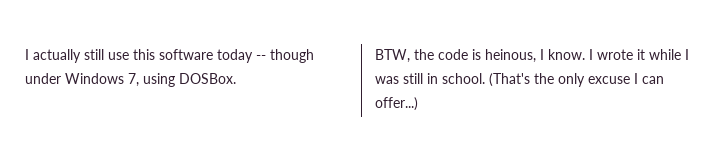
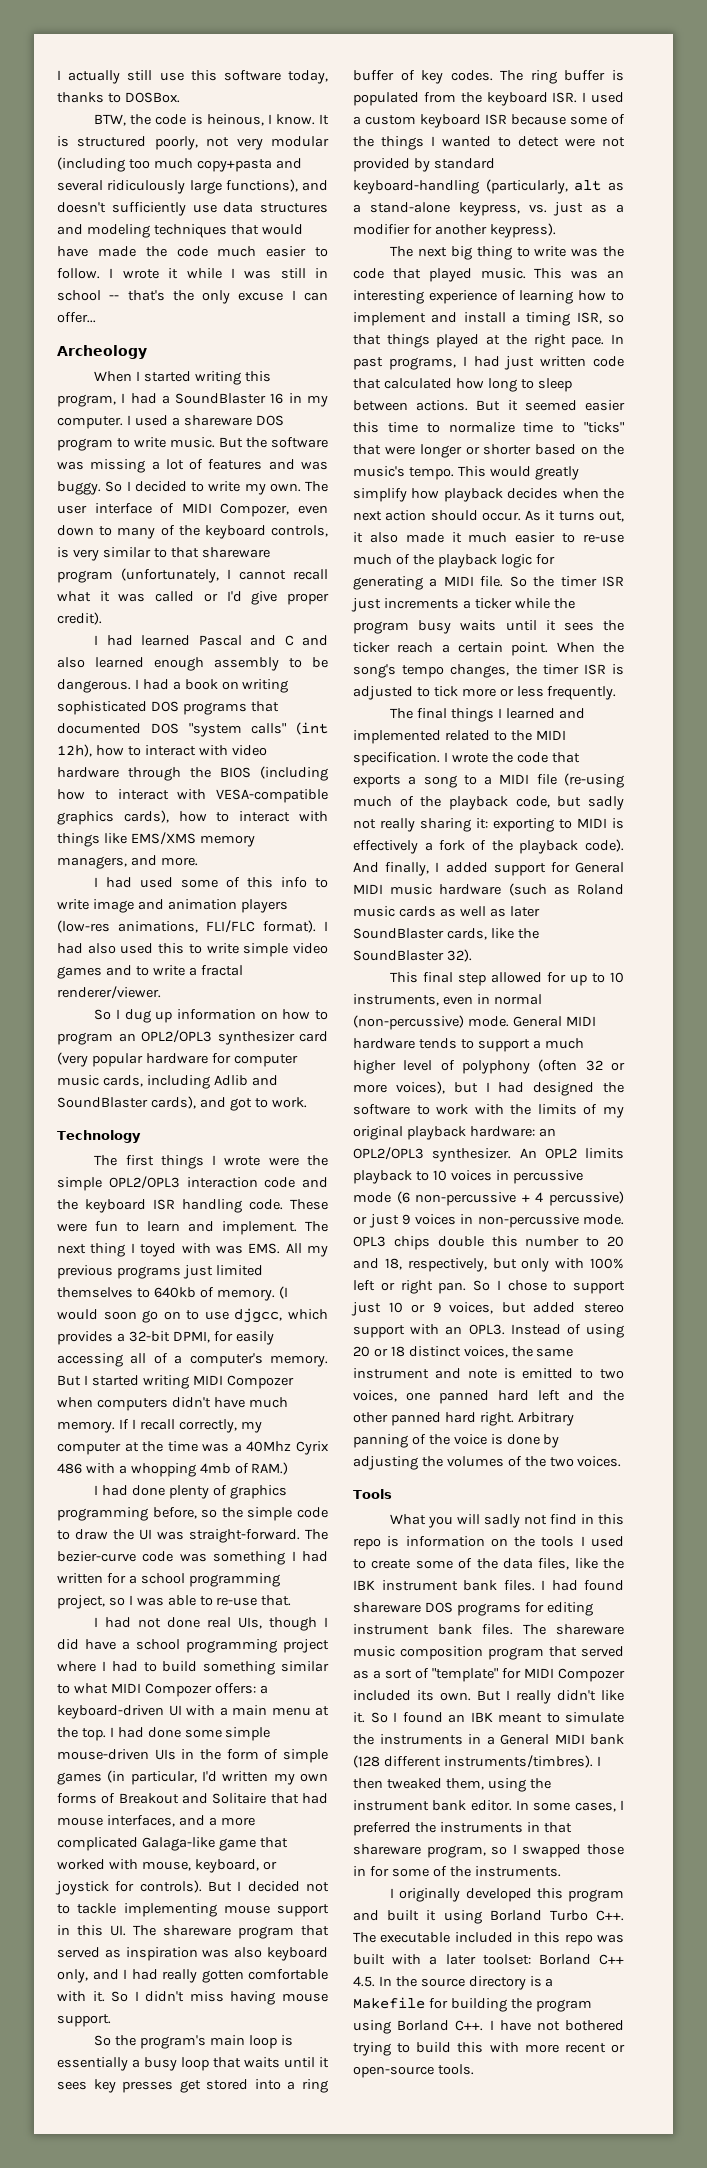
[217,49,314,63] [25,73,175,87] today -- though under Windows 7, using -> [288,70,328,84] [57,92,121,103] today, thanks to
(585, 54) none -> [319,114,329,125] [57,136,329,150] [57,157,302,172] [57,179,328,194] [57,202,328,216] [57,224,303,238] [57,246,328,257] [57,268,100,279] It is structured poorly, not very modular (including too much copy+pasta and several ridiculously large functions), and doesn't sufficiently use data structures and modeling techniques that would have made the code much easier to follow.
[442,73,530,87] school. (That's -> [57,290,165,301] school -- that's
[375,97,418,111] offer...) -> [57,312,96,323] [57,345,147,359] [94,371,271,385] [57,393,328,407] [57,415,284,429] [57,437,328,451] [57,459,328,473] [57,481,328,495] [57,503,328,517] [57,525,328,539] [57,547,270,561] [57,568,328,583] [57,591,329,605] [57,612,102,625] [94,635,328,646] [57,657,328,671] [57,679,289,693] [57,701,279,715] [57,722,328,737] [57,744,267,757] [57,766,328,781] [57,789,328,803] [57,810,328,825] [57,832,255,847] [57,855,198,869] [94,877,328,888] [57,899,288,913] [57,920,328,933] [57,943,329,957] [57,965,243,979] [57,986,161,999] [94,1009,328,1023] [57,1030,328,1045] [57,1052,298,1067] [57,1075,278,1089] [57,1096,307,1111] [57,1130,141,1143] [94,1155,328,1169] [57,1176,328,1191] [57,1199,328,1213] [57,1221,328,1235] [57,1243,328,1257] [57,1265,263,1279] [57,1286,288,1301] [57,1308,329,1323] [57,1331,274,1345] [57,1353,328,1367] [57,1375,294,1389] [57,1397,288,1411] [57,1419,262,1433] [57,1441,330,1455] [57,1462,289,1477] [94,1485,287,1499] [57,1507,328,1521] [57,1529,328,1543] [57,1551,328,1565] [57,1573,280,1587] [57,1595,292,1609] [94,1617,328,1631] [57,1639,329,1653] [57,1661,329,1675] [57,1683,268,1697] [57,1705,329,1719] [57,1727,271,1741] [57,1749,328,1763] [57,1770,328,1785] [57,1793,328,1804] [57,1815,255,1827] [57,1837,288,1851] [57,1859,277,1873] [55,1880,329,1895] [57,1903,329,1917] [57,1925,329,1939] [57,1947,329,1961] [57,1969,328,1983] [57,1991,328,2005] [57,2014,111,2027] [94,2035,293,2049] [57,2057,329,2071] [57,2079,329,2093] [353,70,624,84] [353,92,624,106] [353,114,625,128] [353,136,625,150] [353,158,495,172] [353,179,624,194] [353,202,624,216] [353,223,556,238] [390,246,624,260] [353,268,624,282] [353,290,624,304] [353,312,624,326] [353,334,624,348] [353,356,624,370] [353,378,572,392] [353,400,625,411] [353,422,624,433] [353,444,624,458] [353,466,579,480] [353,488,624,502] [353,510,624,522] [353,532,624,543] [353,554,555,568] [353,576,624,590] [351,598,575,612] [353,620,624,634] [353,642,624,656] [353,664,624,678] [353,686,617,700] [390,708,585,722] [353,730,566,744] [353,752,580,766] [353,773,624,788] [353,796,624,810] [353,818,624,832] [353,839,624,854] [353,862,624,876] [353,883,624,896] [353,906,540,917] [353,928,539,940] [353,949,472,962] [390,972,624,986] [353,994,542,1006] [353,1015,596,1030] [353,1038,584,1052] [353,1059,625,1074] [353,1081,624,1096] [353,1104,624,1118] [353,1126,556,1140] [353,1147,624,1162] [353,1170,583,1184] [353,1191,624,1206] [353,1214,624,1228] [353,1236,624,1250] [353,1258,624,1272] [353,1280,625,1294] [351,1302,624,1316] [353,1324,624,1338] [353,1346,574,1358] [353,1368,624,1379] [353,1390,624,1404] [353,1412,574,1426] [353,1434,560,1448] [353,1456,622,1470] [353,1489,392,1499] [390,1514,624,1528] [353,1536,624,1550] [353,1558,624,1570] [353,1580,624,1591] [353,1602,593,1616] [353,1624,624,1635] [353,1646,624,1660] [353,1668,625,1682] [353,1690,624,1704] [353,1712,624,1723] [353,1734,624,1745] [353,1755,601,1768] [353,1778,551,1792] [353,1800,624,1812] [353,1822,572,1836] [353,1844,624,1858] [353,1866,561,1877] [390,1888,624,1902] [353,1910,624,1924] [353,1932,624,1946] [353,1954,624,1965] [353,1976,554,1990] [353,1997,592,2012] [353,2020,624,2034] [353,2042,625,2056] [353,2064,474,2078] offer... // Archeology // When I started writing this program, I had a SoundBlaster 16 in my computer. I used a shareware DOS program to write music. But the software was missing a lot of features and was buggy. So I decided to write my own. The user interface of MIDI Compozer, even down to many of the keyboard controls, is very similar to that shareware program (unfortunately, I cannot recall what it was called or I'd give proper credit). // I had learned Pascal and C and also learned enough assembly to be dangerous. I had a book on writing sophisticated DOS programs that documented DOS "system calls" (int 12h), how to interact with video hardware through the BIOS (including how to interact with VESA-compatible graphics cards), how to interact with things like EMS/XMS memory managers, and more. // I had used some of this info to write image and animation players (low-res animations, FLI/FLC format). I had also used this to write simple video games and to write a fractal renderer/viewer. // So I dug up information on how to program an OPL2/OPL3 synthesizer card (very popular hardware for computer music cards, including Adlib and SoundBlaster cards), and got to work. // Technology // The first things I wrote were the simple OPL2/OPL3 interaction code and the keyboard ISR handling code. These were fun to learn and implement. The next thing I toyed with was EMS. All my previous programs just limited themselves to 640kb of memory. (I would soon go on to use djgcc, which provides a 32-bit DPMI, for easily accessing all of a computer's memory. But I started writing MIDI Compozer when computers didn't have much memory. If I recall correctly, my computer at the time was a 40Mhz Cyrix 486 with a whopping 4mb of RAM.) // I had done plenty of graphics programming before, so the simple code to draw the UI was straight-forward. The bezier-curve code was something I had written for a school programming project, so I was able to re-use that. // I had not done real UIs, though I did have a school programming project where I had to build something similar to what MIDI Compozer offers: a keyboard-driven UI with a main menu at the top. I had done some simple mouse-driven UIs in the form of simple games (in particular, I'd written my own forms of Breakout and Solitaire that had mouse interfaces, and a more complicated Galaga-like game that worked with mouse, keyboard, or joystick for controls). But I decided not to tackle implementing mouse support in this UI. The shareware program that served as inspiration was also keyboard only, and I had really gotten comfortable with it. So I didn't miss having mouse support. // So the program's main loop is essentially a busy loop that waits until it sees key presses get stored into a ring buffer of key codes. The ring buffer is populated from the keyboard ISR. I used a custom keyboard ISR because some of the things I wanted to detect were not provided by standard keyboard-handling (particularly, alt as a stand-alone keypress, vs. just as a modifier for another keypress). // The next big thing to write was the code that played music. This was an interesting experience of learning how to implement and install a timing ISR, so that things played at the right pace. In past programs, I had just written code that calculated how long to sleep between actions. But it seemed easier this time to normalize time to "ticks" that were longer or shorter based on the music's tempo. This would greatly simplify how playback decides when the next action should occur. As it turns out, it also made it much easier to re-use much of the playback logic for generating a MIDI file. So the timer ISR just increments a ticker while the program busy waits until it sees the ticker reach a certain point. When the song's tempo changes, the timer ISR is adjusted to tick more or less frequently. // The final things I learned and implemented related to the MIDI specification. I wrote the code that exports a song to a MIDI file (re-using much of the playback code, but sadly not really sharing it: exporting to MIDI is effectively a fork of the playback code). And finally, I added support for General MIDI music hardware (such as Roland music cards as well as later SoundBlaster cards, like the SoundBlaster 32). // This final step allowed for up to 10 instruments, even in normal (non-percussive) mode. General MIDI hardware tends to support a much higher level of polyphony (often 32 or more voices), but I had designed the software to work with the limits of my original playback hardware: an OPL2/OPL3 synthesizer. An OPL2 limits playback to 10 voices in percussive mode (6 non-percussive + 4 percussive) or just 9 voices in non-percussive mode. OPL3 chips double this number to 20 and 18, respectively, but only with 100% left or right pan. So I chose to support just 10 or 9 voices, but added stereo support with an OPL3. Instead of using 20 or 18 distinct voices, the same instrument and note is emitted to two voices, one panned hard left and the other panned hard right. Arbitrary panning of the voice is done by adjusting the volumes of the two voices. // Tools // What you will sadly not find in this repo is information on the tools I used to create some of the data files, like the IBK instrument bank files. I had found shareware DOS programs for editing instrument bank files. The shareware music composition program that served as a sort of "template" for MIDI Compozer included its own. But I really didn't like it. So I found an IBK meant to simulate the instruments in a General MIDI bank (128 different instruments/timbres). I then tweaked them, using the instrument bank editor. In some cases, I preferred the instruments in that shareware program, so I swapped those in for some of the instruments. // I originally developed this program and built it using Borland Turbo C++. The executable included in this repo was built with a later toolset: Borland C++ 4.5. In the source directory is a Makefile for building the program using Borland C++. I have not bothered trying to build this with more recent or open-source tools.

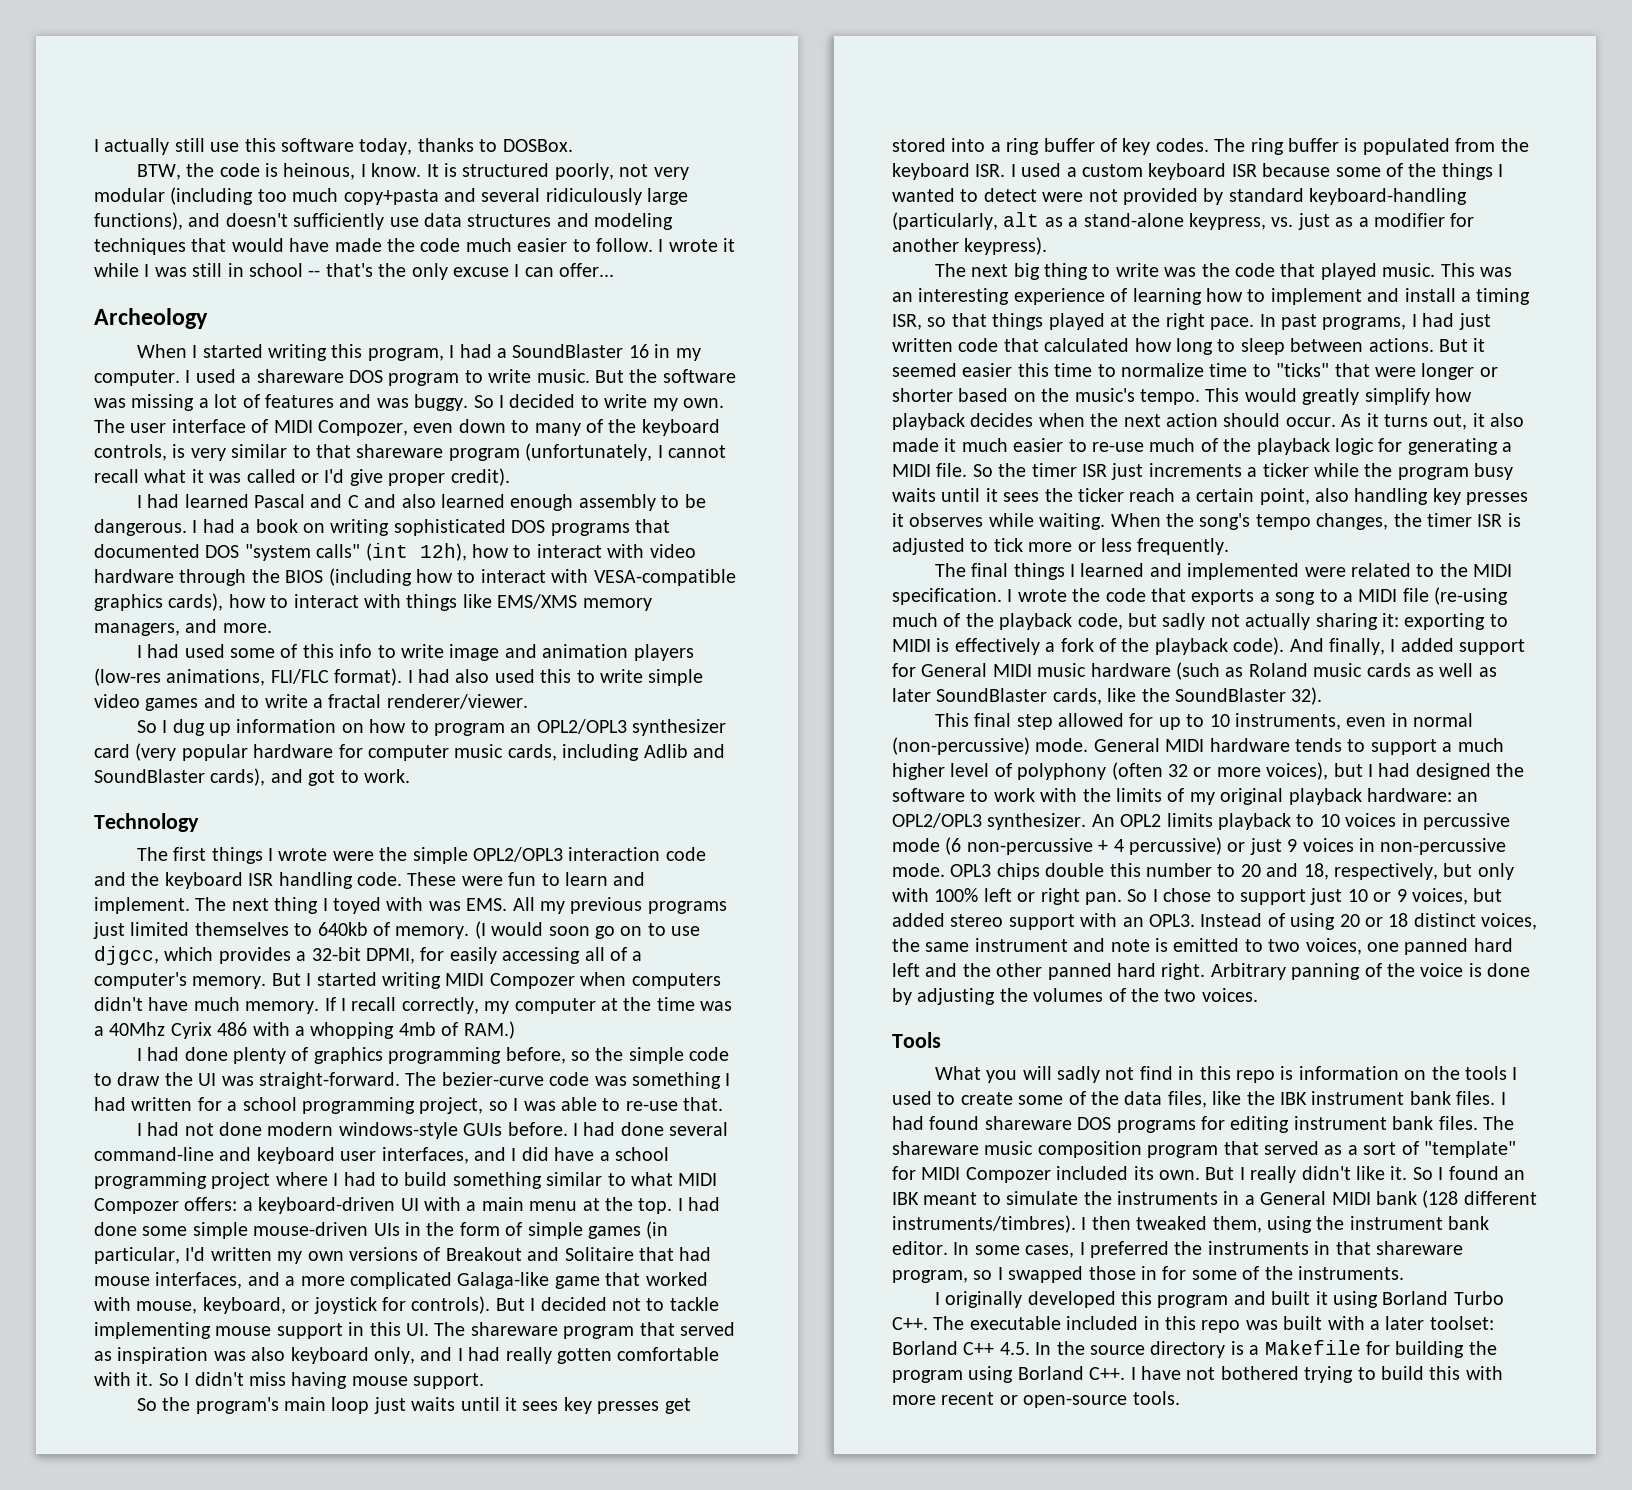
[207,1617,318,1631] real UIs, though -> [267,1122,729,1139] [94,1147,506,1164] modern windows-style GUIs before. I had done several command-line and keyboard user interfaces, and
[57,1793,97,1804] forms -> [349,1247,418,1261] versions
[280,2035,293,2046] [57,2057,241,2071] is essentially a busy loop that -> [373,1397,406,1414] just
[511,642,549,656] point. -> [1259,488,1529,505] [892,513,1106,530] point, also handling key presses it observes while waiting.
(441, 737) none -> [1304,567,1346,577] were
[380,818,415,832] really -> [1245,613,1311,630] actually

